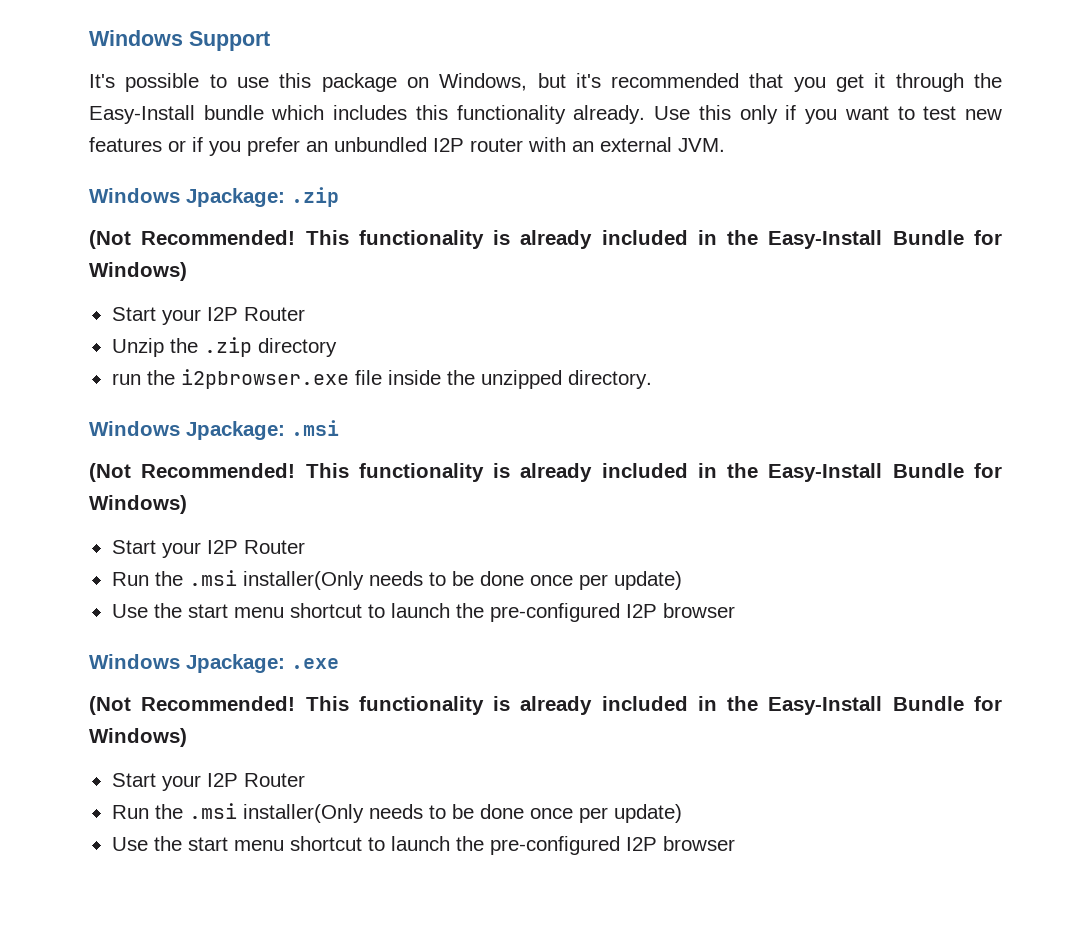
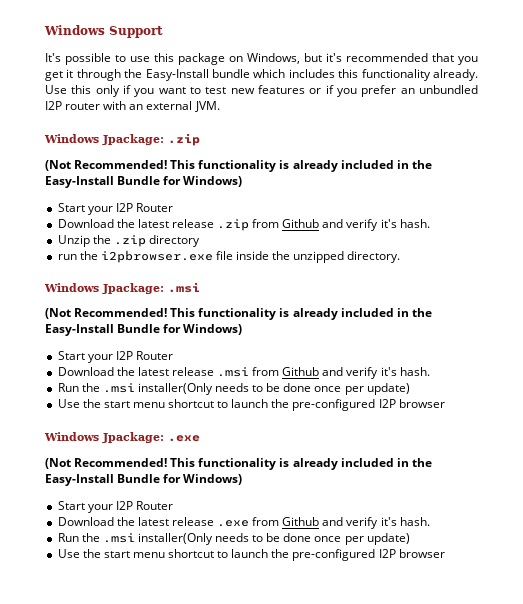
(305, 314) none -> [57,219,430,231] // Download the latest release .zip from Github and verify it's hash.
(305, 547) none -> [57,367,430,379] // Download the latest release .msi from Github and verify it's hash.
(305, 780) none -> [57,517,430,529] // Download the latest release .exe from Github and verify it's hash.

